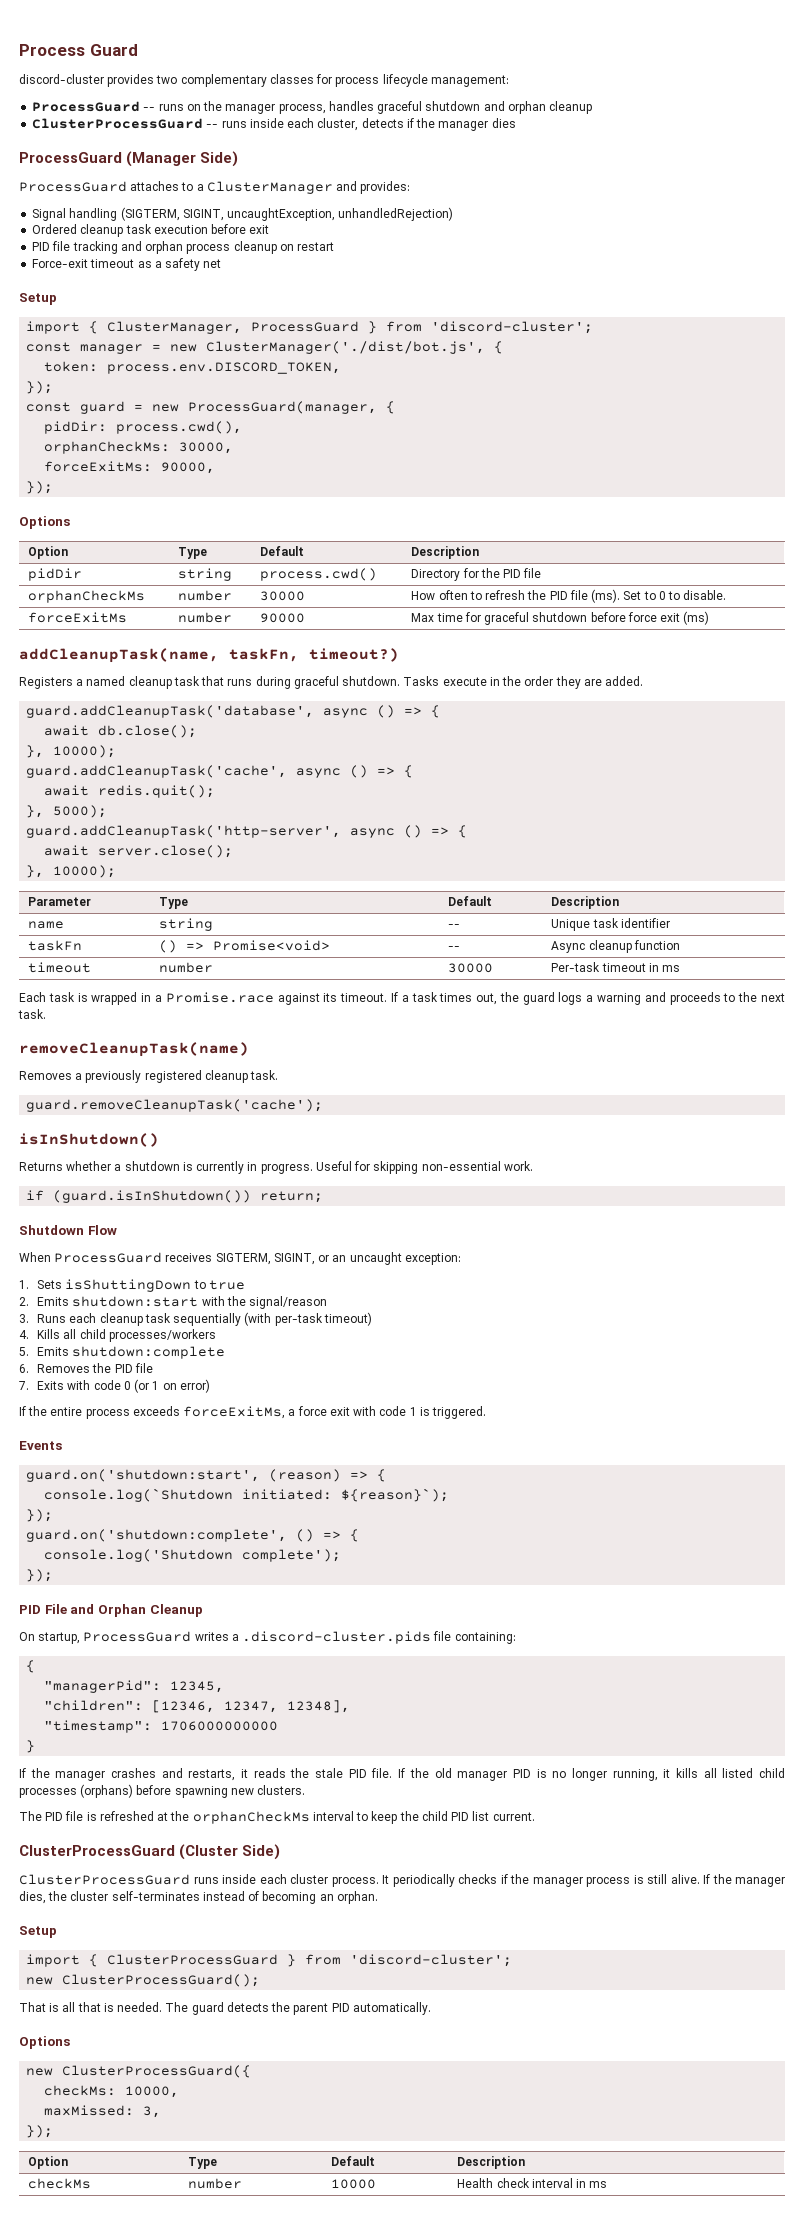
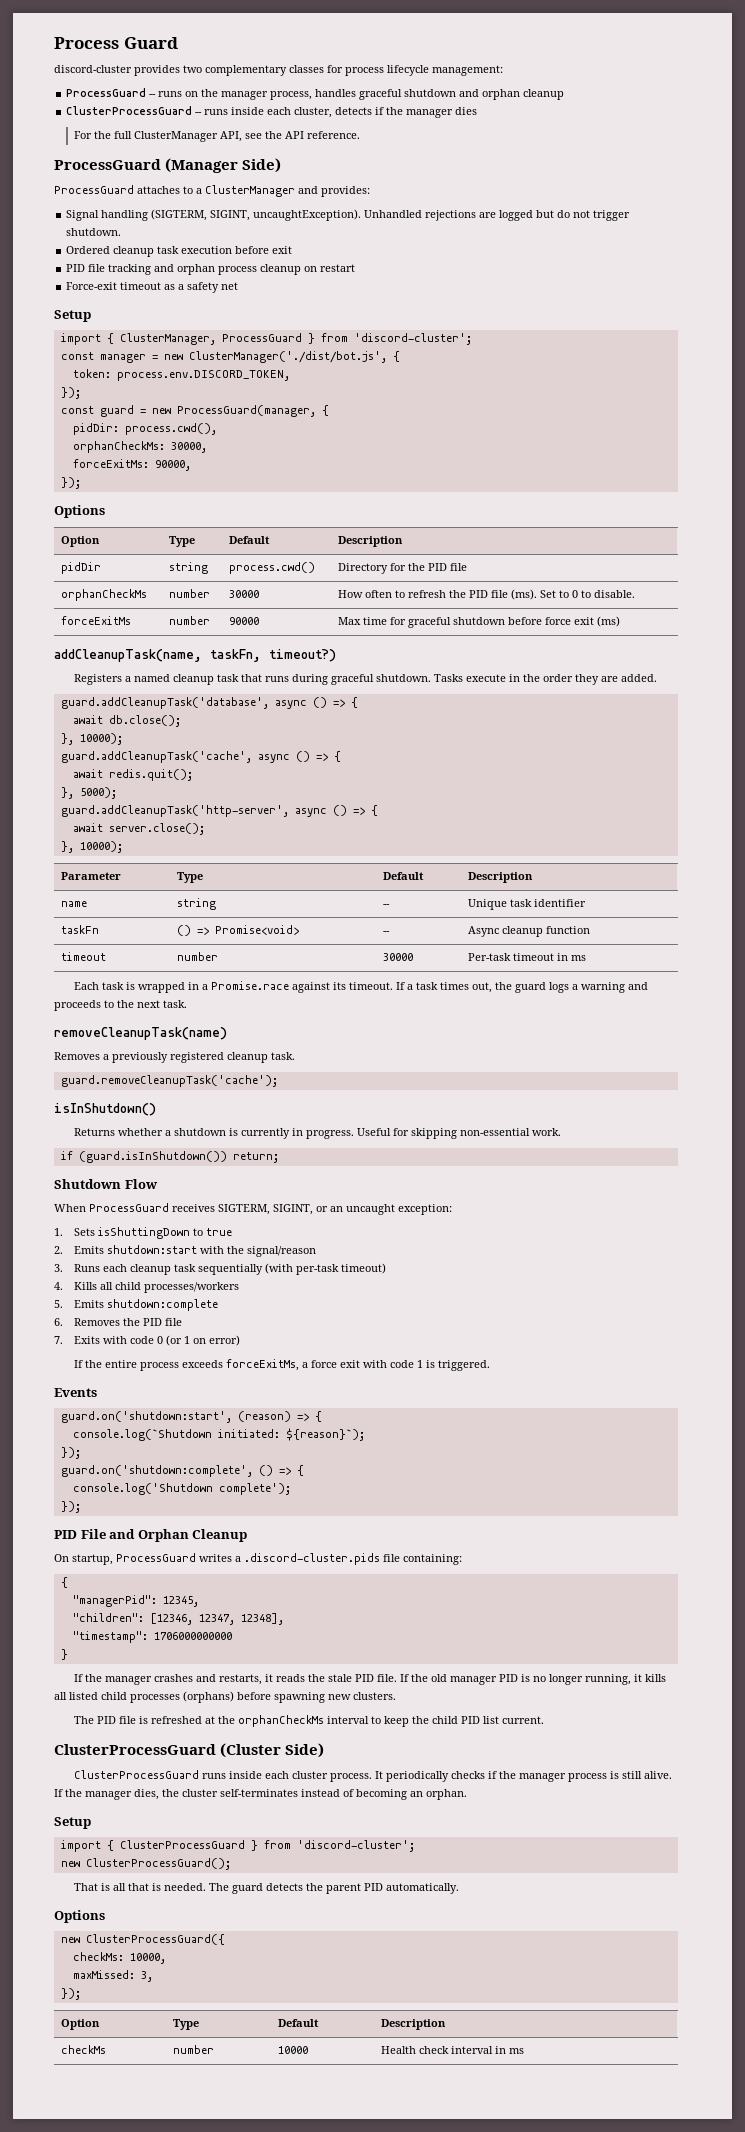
(516, 123) none -> [73,131,360,142] // For the full ClusterManager API, see the API reference.
[227,207,454,221] uncaughtException, unhandledRejection) -> [253,209,631,221] [66,228,122,236] uncaughtException). Unhandled rejections are logged but do not trigger shutdown.

